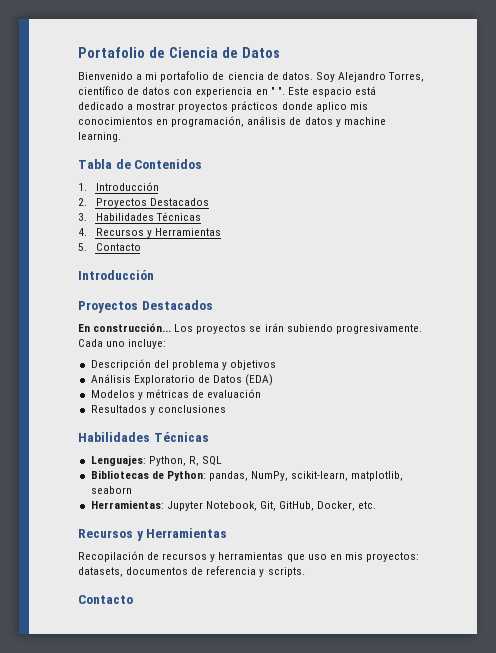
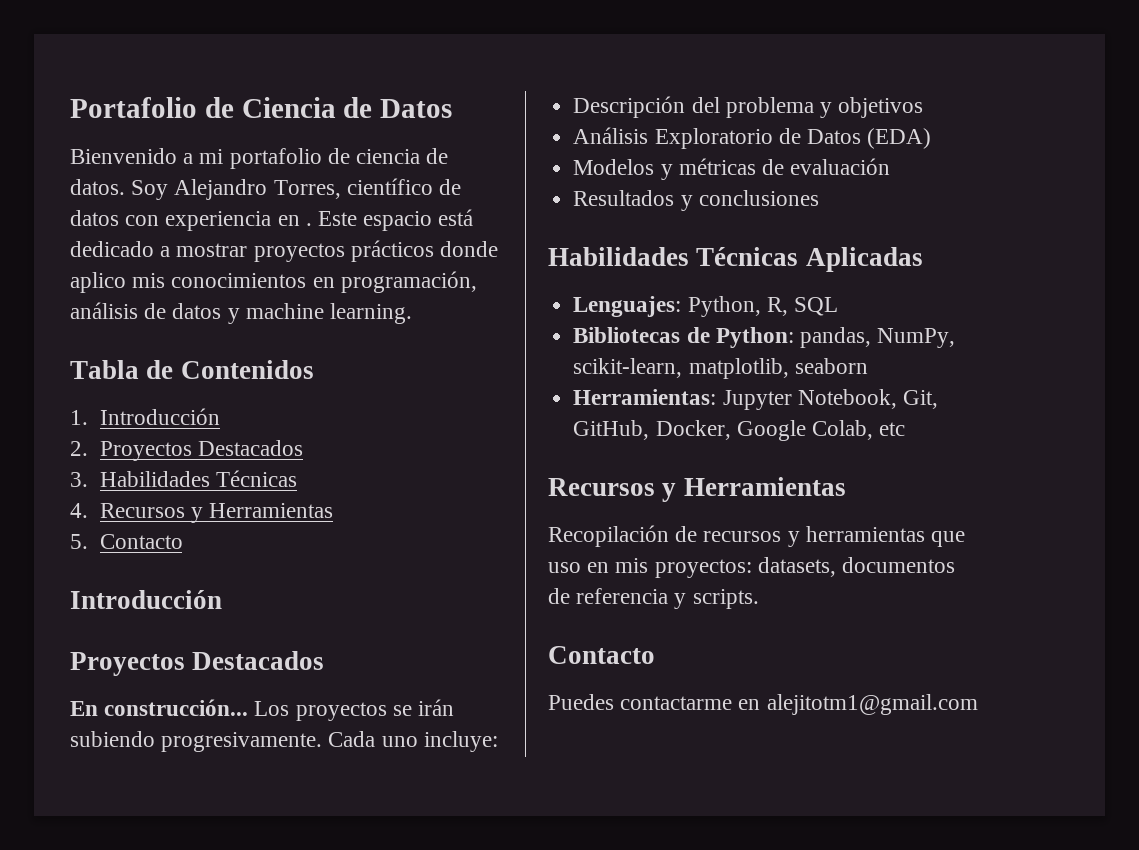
[270,87,285,95] " ". -> [305,223,312,226] .
(209, 437) none -> [805,247,923,272] Aplicadas
[358,501,377,509] etc. -> [736,420,906,441] Google Colab, etc
(133, 599) none -> [548,694,978,715] // Puedes contactarme en alejitotm1@gmail.com

